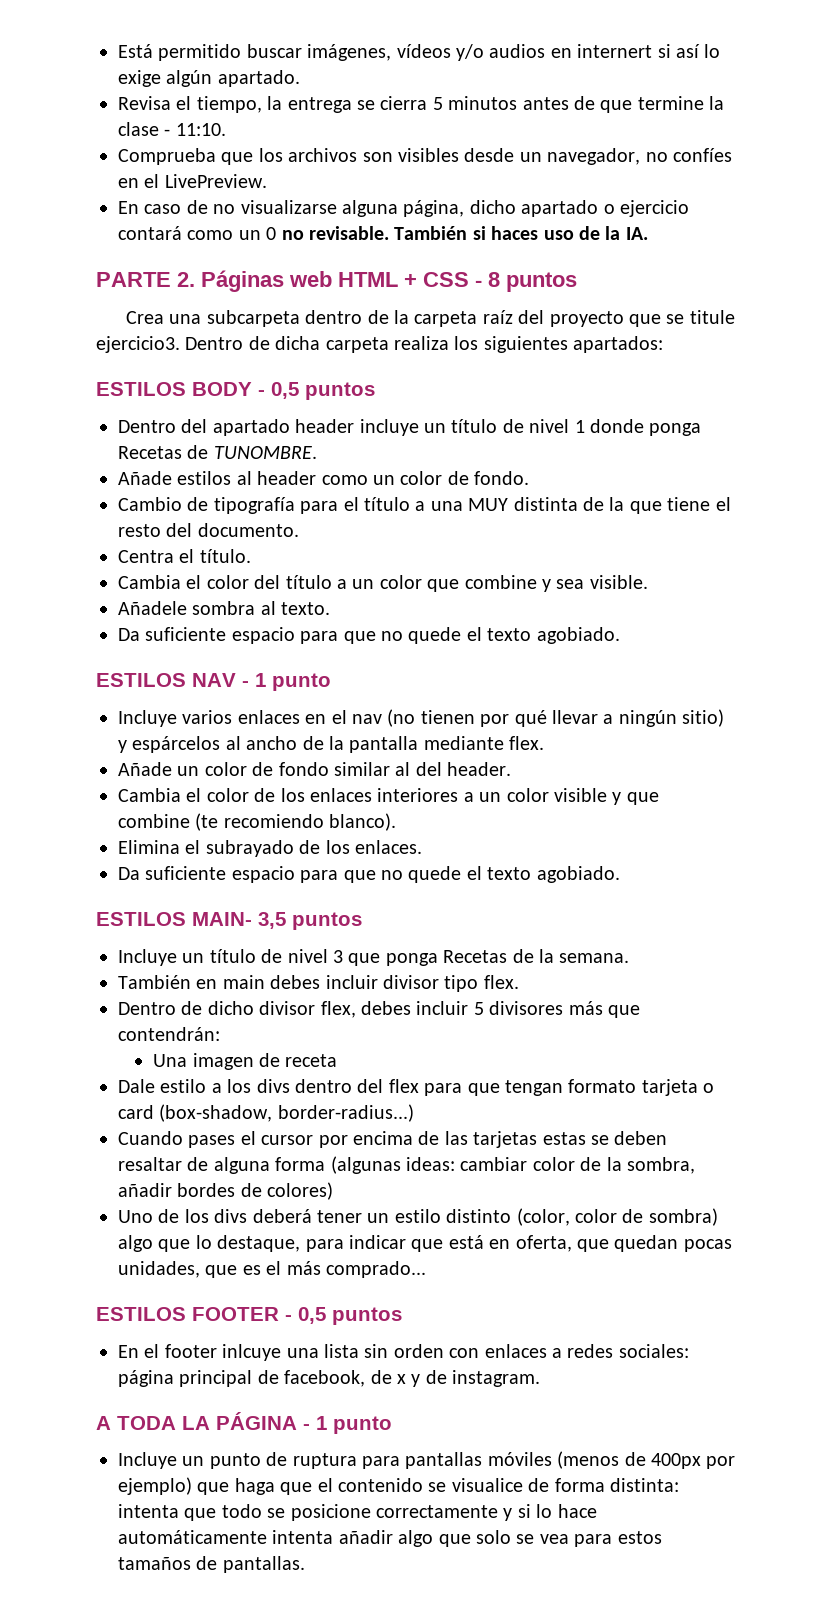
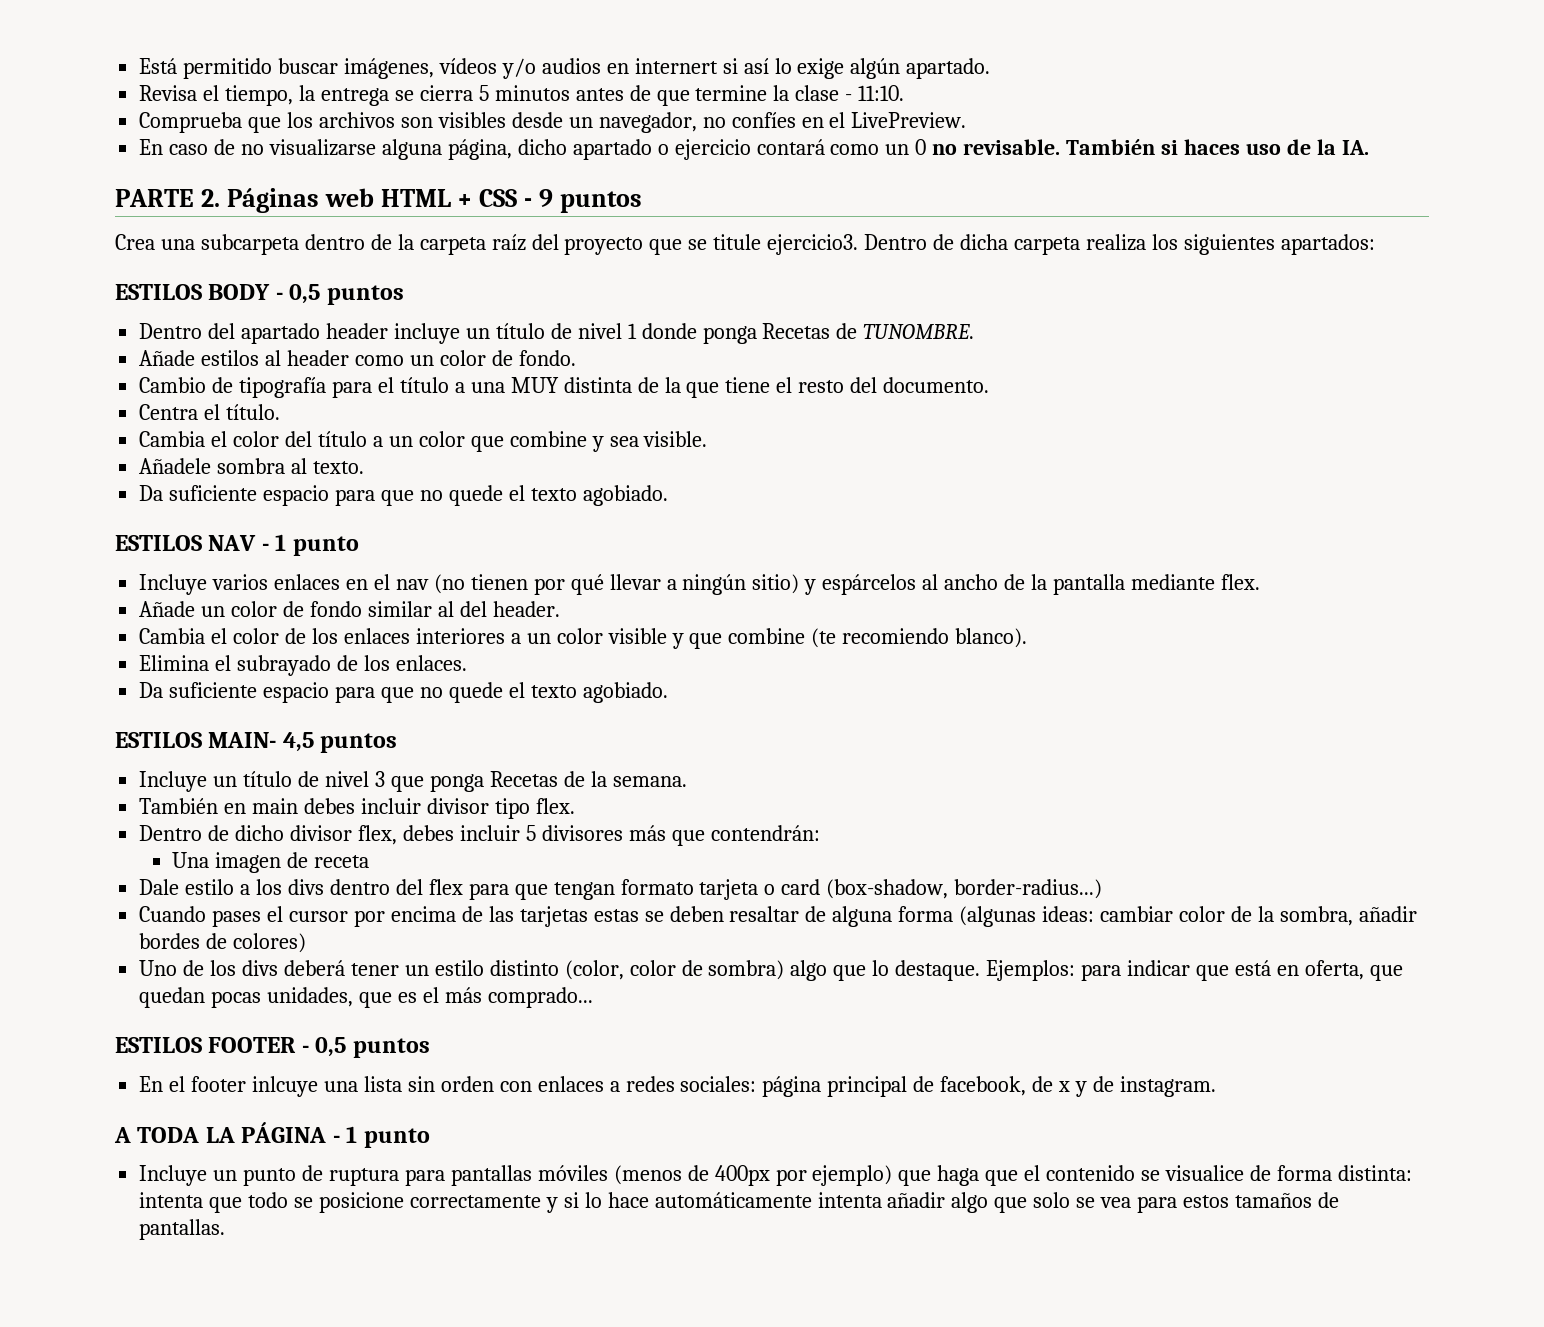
[488,272,500,287] 8 -> [539,189,554,207] 9
[258,912,286,929] 3,5 -> [282,732,314,752] 4,5
[217,1235,301,1252] destaque, -> [895,960,1076,981] destaque. Ejemplos:

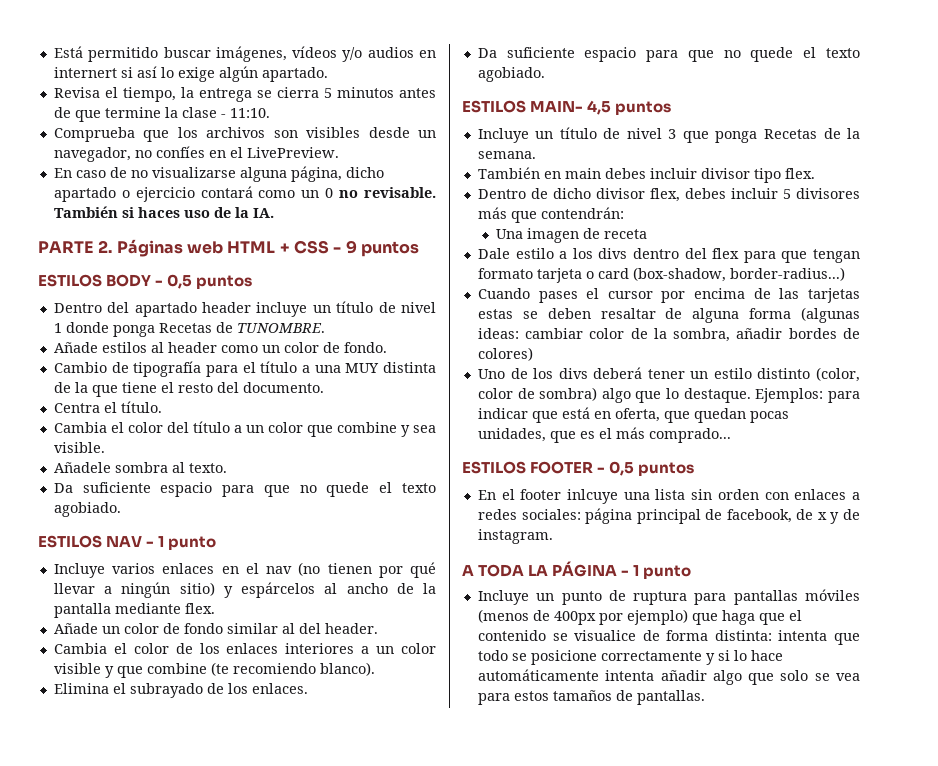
[115,234,1375,255] // Crea una subcarpeta dentro de la carpeta raíz del proyecto que se titule ejercicio3. Dentro de dicha carpeta realiza los siguientes apartados: -> (419, 249) none

